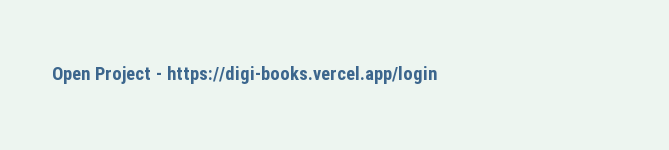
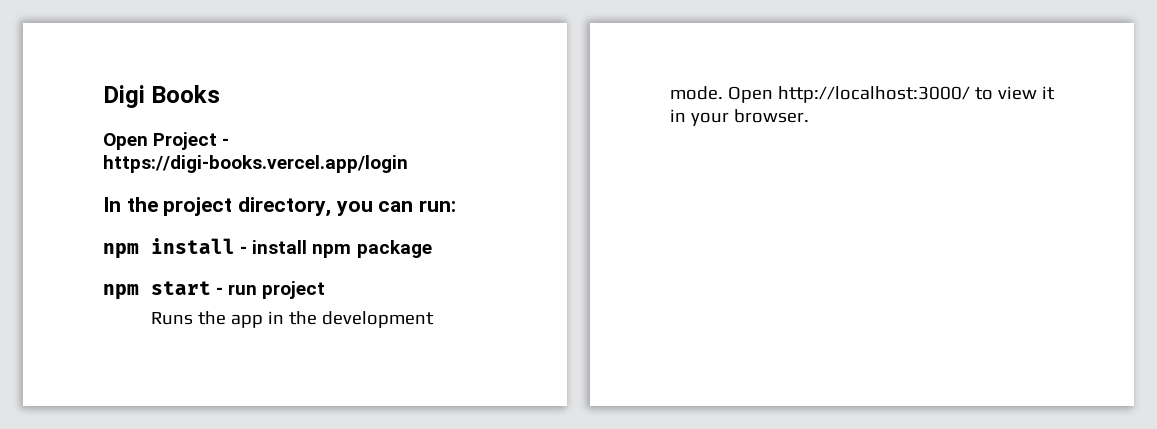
(52, 75) none -> [103,85,221,108] Digi Books //
(437, 75) none -> [103,197,457,217] [103,238,432,259] [103,281,326,300] [150,311,434,328] [670,86,1055,103] [670,109,809,126] // In the project directory, you can run: // npm install - install npm package // npm start - run project // Runs the app in the development mode. Open http://localhost:3000/ to view it in your browser.

